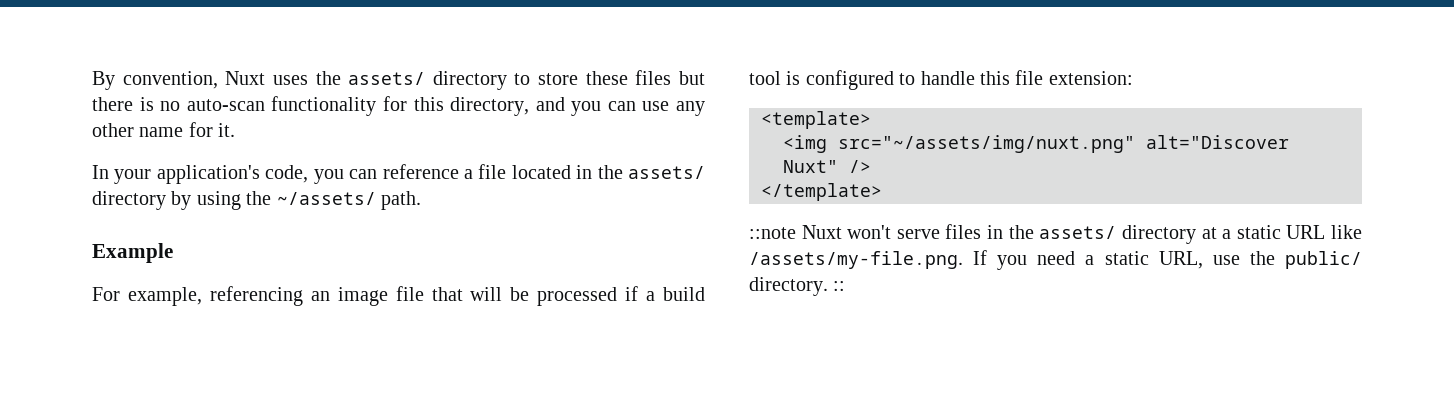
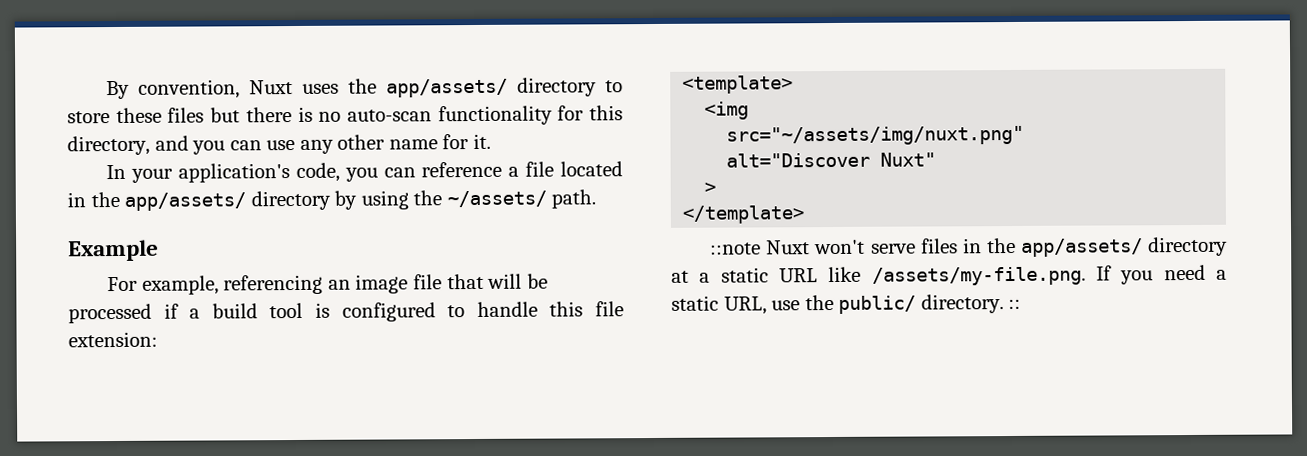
[348,72,426,85] assets/ -> [386,78,509,98] app/assets/
[628,166,706,179] assets/ -> [124,192,247,211] app/assets/
(827, 144) none -> (750, 110) //
(1135, 144) none -> (1025, 135) //
[849,160,871,173] /> -> [704,182,717,194] // >
[1039,226,1117,239] assets/ -> [1020,238,1143,257] app/assets/

